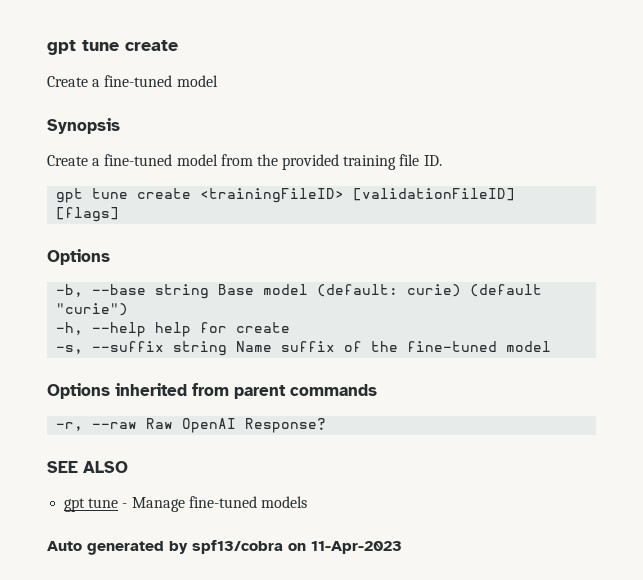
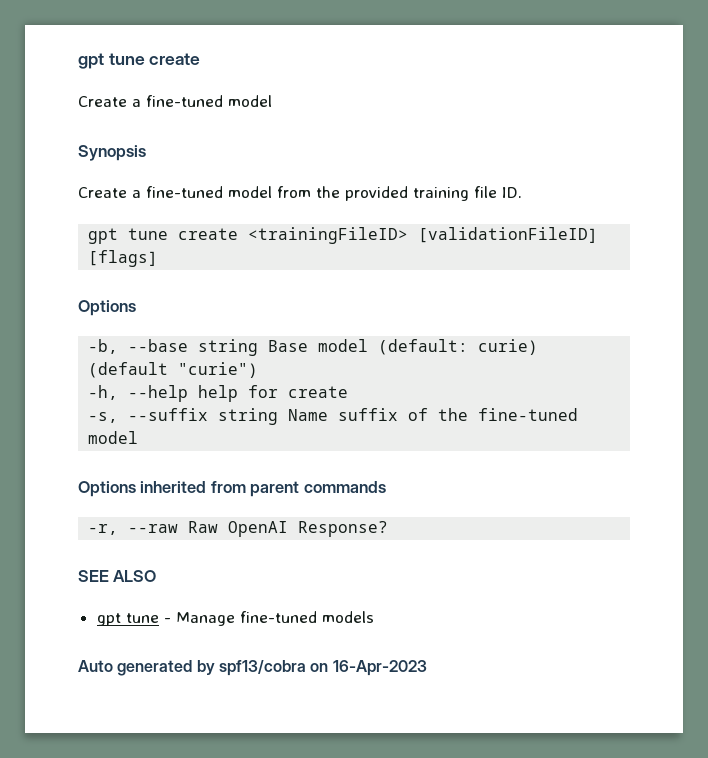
[311,541,402,554] 11-Apr-2023 -> [332,660,427,676] 16-Apr-2023

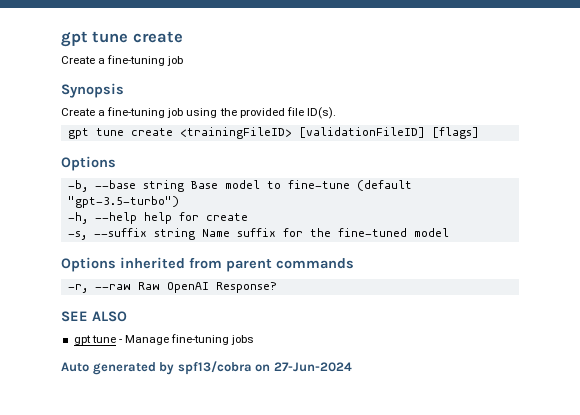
[146,95,272,107] fine-tuned model -> [107,55,184,66] fine-tuning job
[146,186,522,201] fine-tuned model from the provided training file ID. -> [107,107,336,119] fine-tuning job using the provided file ID(s).
[378,339,539,355] [88,362,259,378] (default: curie) (default "curie") -> [266,180,412,191] [67,196,179,208] to fine-tune (default "gpt-3.5-turbo")
[408,408,429,421] of -> [282,228,303,237] for
[239,611,374,623] fine-tuned models -> [171,334,255,345] fine-tuning jobs
[332,660,427,676] 16-Apr-2023 -> [273,362,352,372] 27-Jun-2024

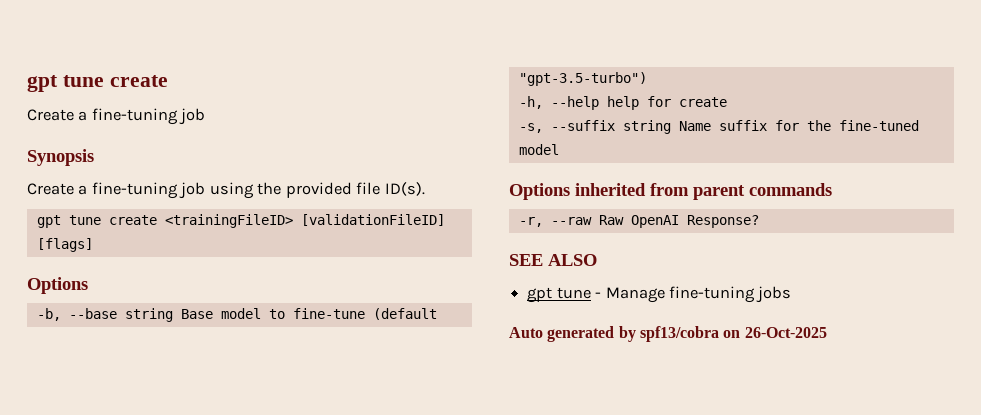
[273,362,352,372] 27-Jun-2024 -> [744,327,827,338] 26-Oct-2025

